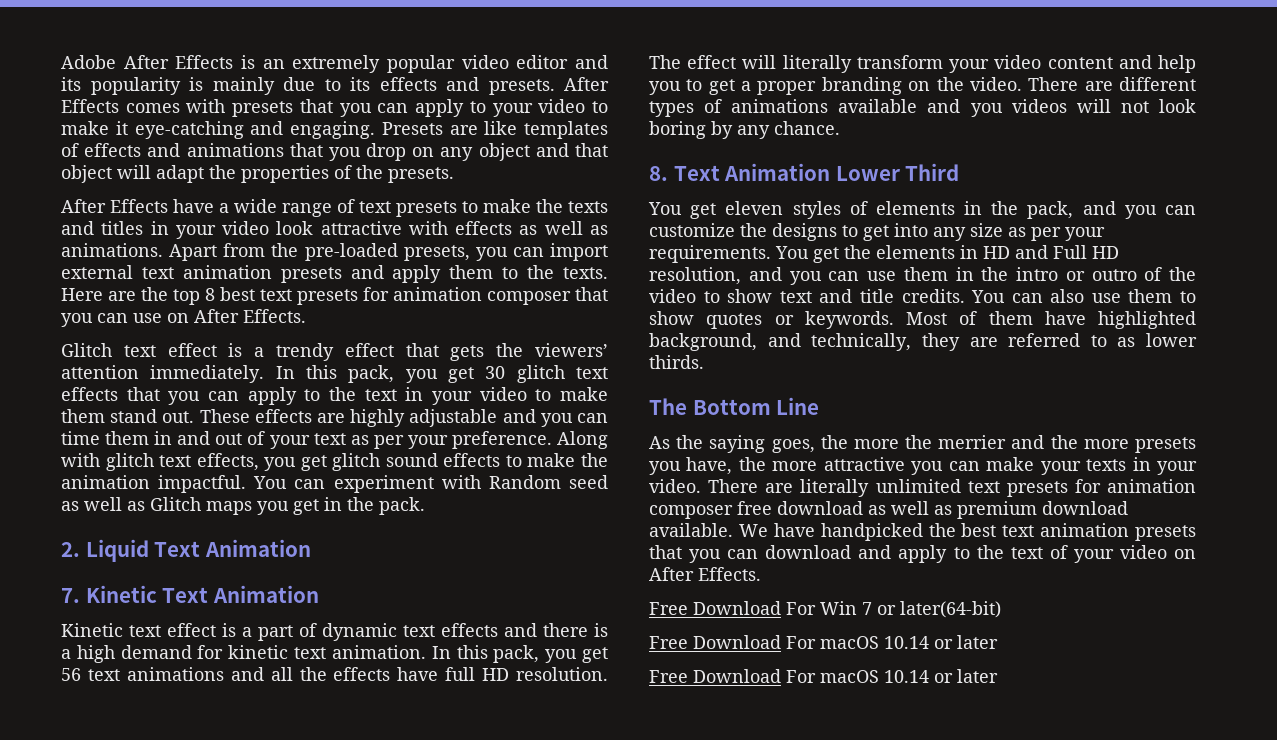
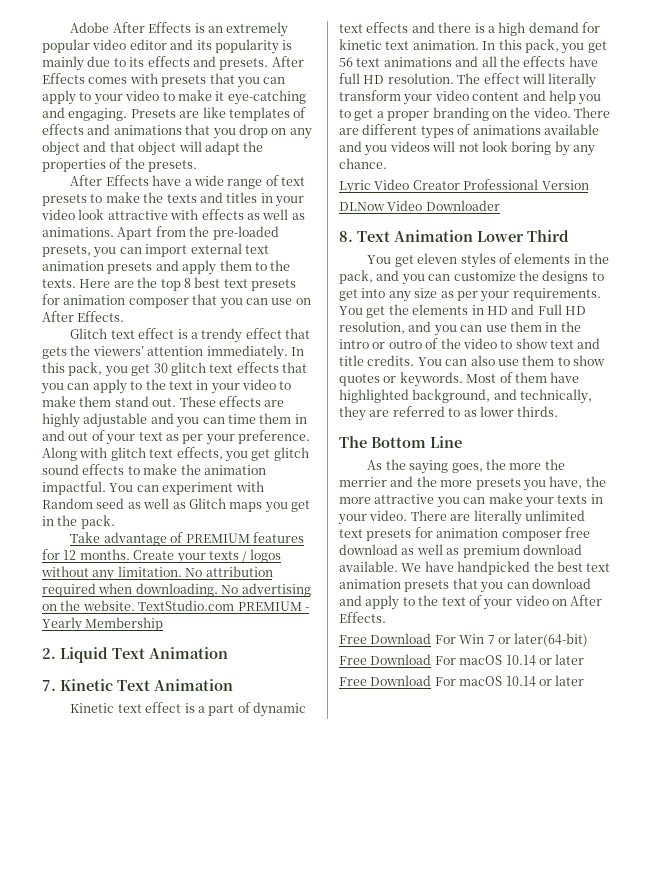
(425, 506) none -> [70,532,304,546] [42,549,281,564] [41,566,273,581] [42,583,311,597] [42,600,309,611] [42,617,164,632] // Take advantage of PREMIUM features for 12 months. Create your texts / logos without any limitation. No attribution required when downloading. No advertising on the website. TextStudio.com PREMIUM - Yearly Membership
(840, 128) none -> [339,179,589,194] [339,200,500,211] // Lyric Video Creator Professional Version // DLNow Video Downloader

